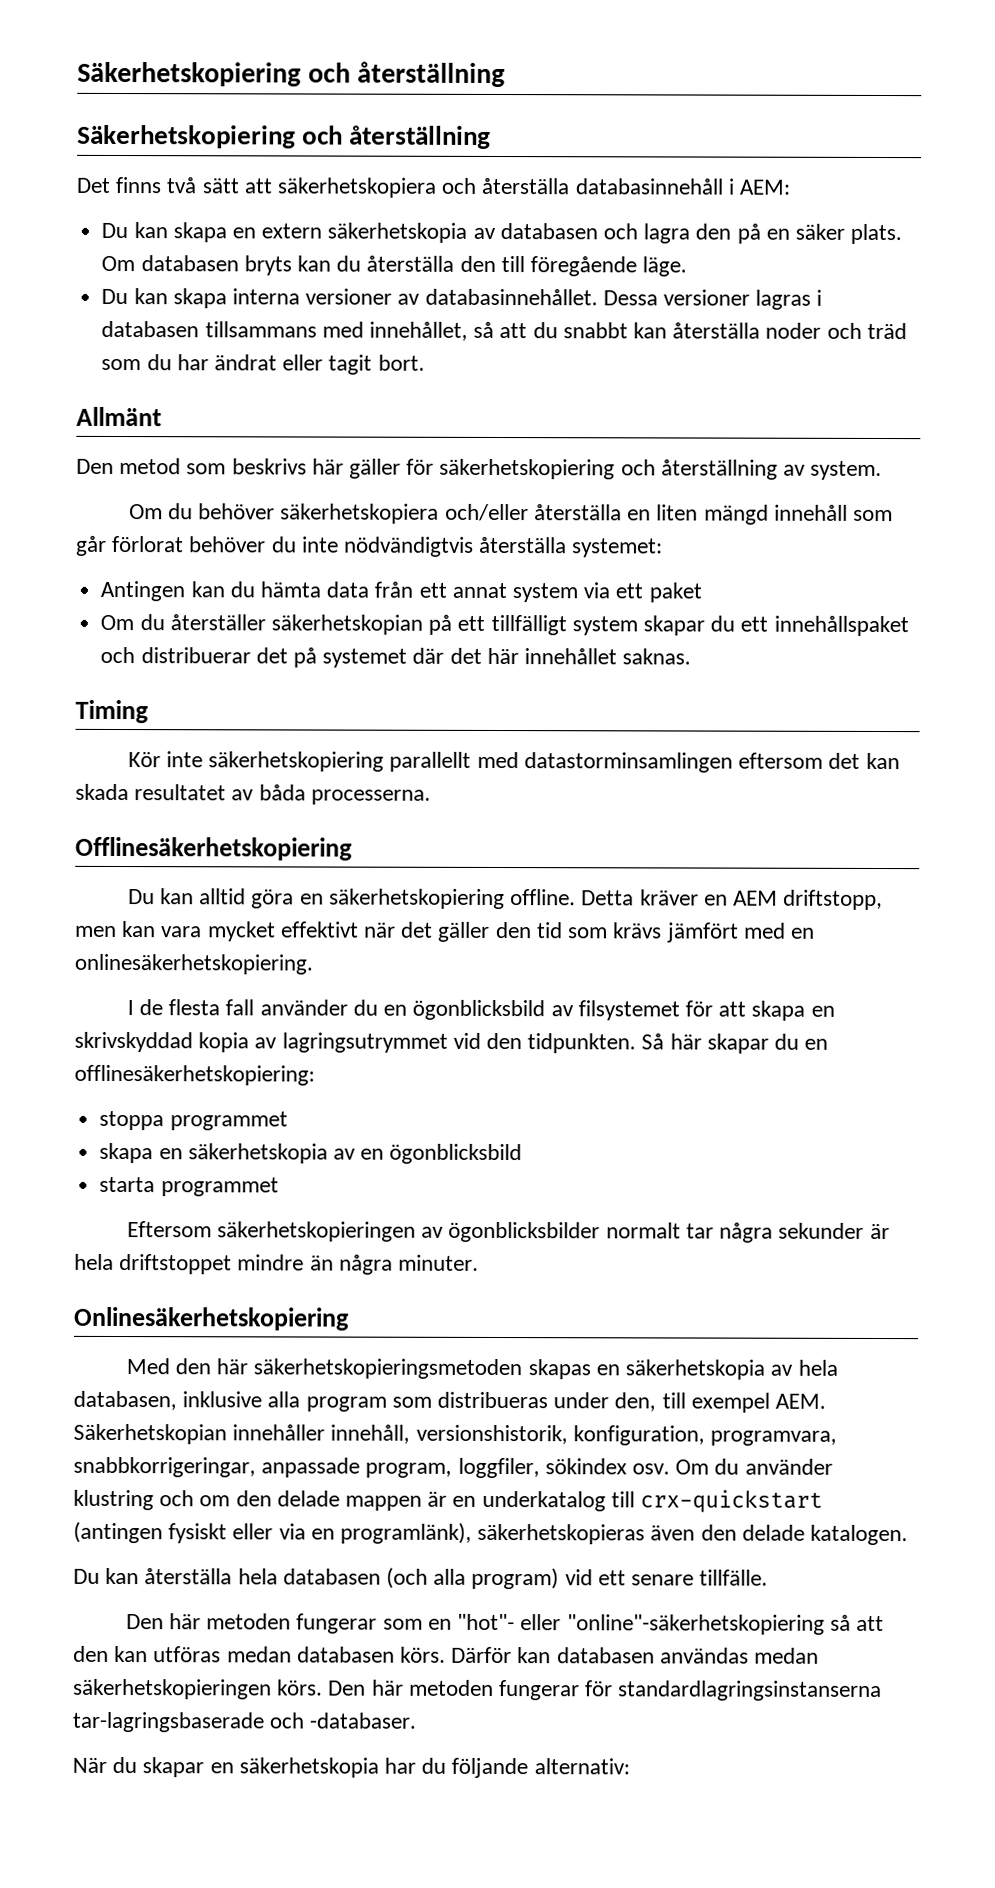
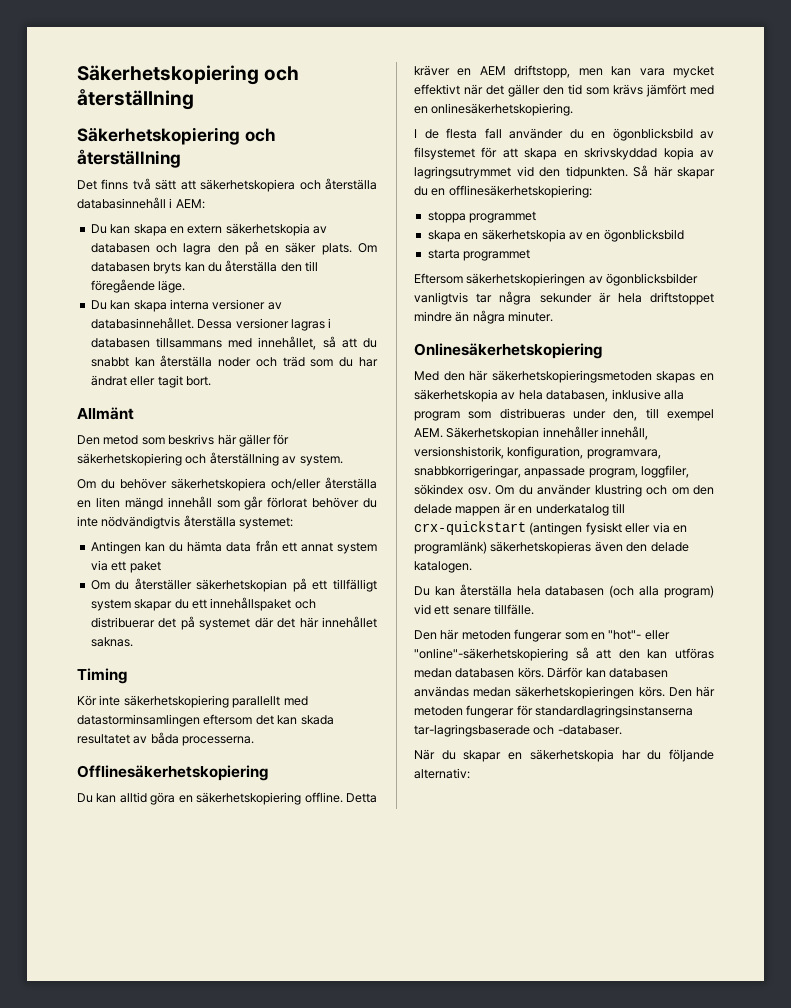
[605,1222,681,1239] normalt -> [414,292,468,305] vanligtvis
[340,1522,473,1544] programlänk), -> [414,541,487,554] programlänk)

